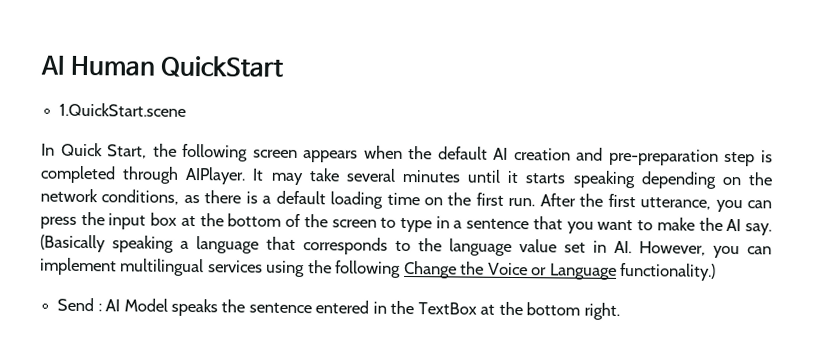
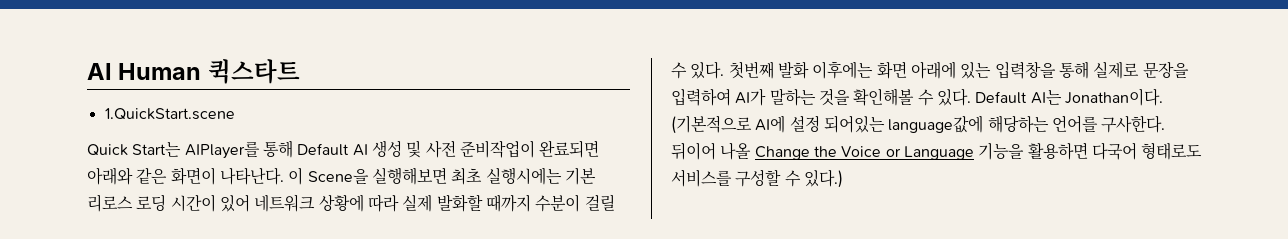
[160,55,285,78] QuickStart -> [207,59,300,84] 퀵스타트
[41,142,773,167] [40,165,773,189] [40,188,773,213] [40,211,773,236] [40,234,772,259] [40,257,402,278] In Quick Start, the following screen appears when the default AI creation and pre-preparation step is completed through AIPlayer. It may take several minutes until it starts speaking depending on the network conditions, as there is a default loading time on the first run. After the first utterance, you can press the input box at the bottom of the screen to type in a sentence that you want to make the AI say. (Basically speaking a language that corresponds to the language value set in AI. However, you can implement multilingual services using the following -> [87,140,600,159] [87,167,596,185] [87,194,615,212] [671,61,1189,79] [671,88,1163,106] [671,115,1166,134] [671,142,752,160] Quick Start는 AIPlayer를 통해 Default AI 생성 및 사전 준비작업이 완료되면 아래와 같은 화면이 나타난다. 이 Scene을 실행해보면 최초 실행시에는 기본 리로스 로딩 시간이 있어 네트워크 상황에 따라 실제 발화할 때까지 수분이 걸릴 수 있다. 첫번째 발화 이후에는 화면 아래에 있는 입력창을 통해 실제로 문장을 입력하여 AI가 말하는 것을 확인해볼 수 있다. Default AI는 Jonathan이다. (기본적으로 AI에 설정 되어있는 language값에 해당하는 언어를 구사한다. 뒤이어 나올
[619,262,716,281] [57,297,620,320] functionality.) // Send : AI Model speaks the sentence entered in the TextBox at the bottom right. -> [978,142,1203,160] [671,169,843,188] 기능을 활용하면 다국어 형태로도 서비스를 구성할 수 있다.)

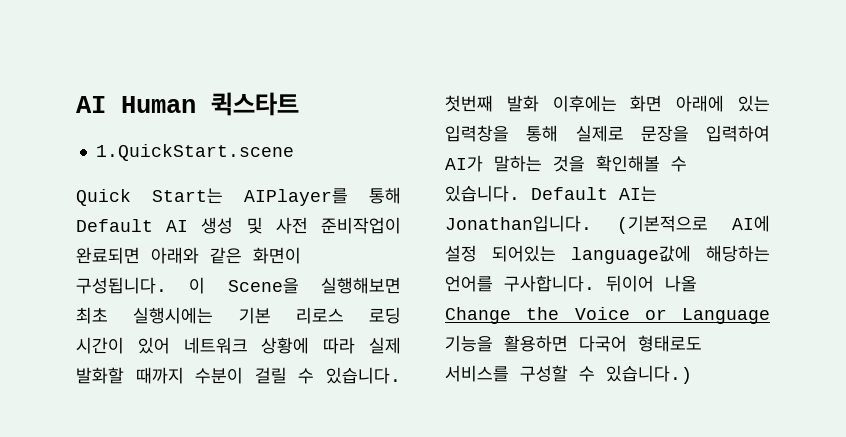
[219,167,284,185] 나타난다. -> [76,277,167,294] 구성됩니다.
[690,61,725,79] 있다. -> [326,367,401,384] 있습니다.
[936,88,971,106] 있다. -> [445,185,520,202] 있습니다.
[1064,88,1163,106] Jonathan이다. -> [445,215,592,232] Jonathan입니다.
[1101,115,1166,133] 구사한다. -> [504,275,595,292] 구사합니다.
[803,169,843,188] 있다.) -> [606,365,692,384] 있습니다.)

